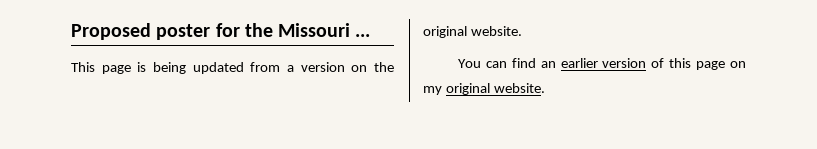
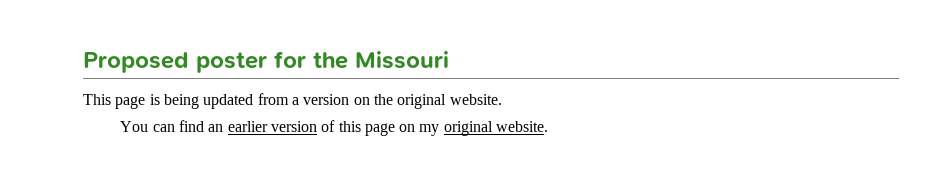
[355,34,371,37] ... -> (449, 60) none

